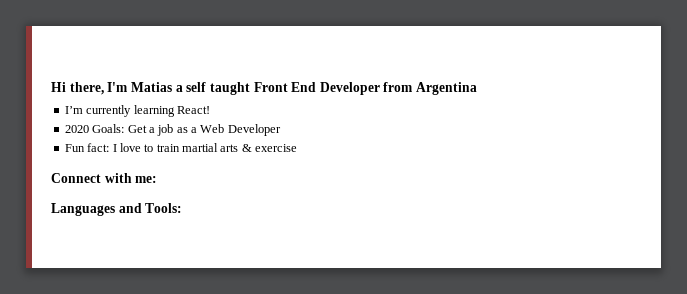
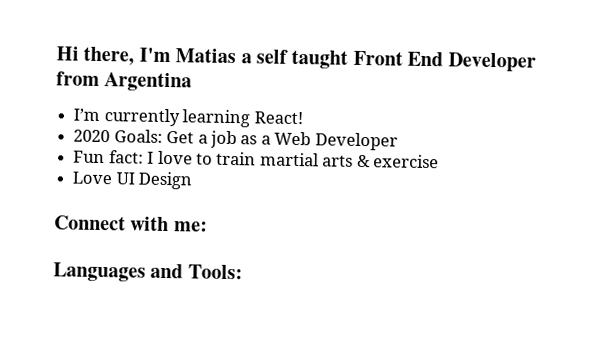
(298, 148) none -> [72,171,193,190] // Love UI Design

